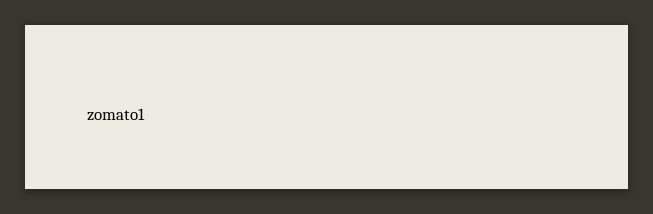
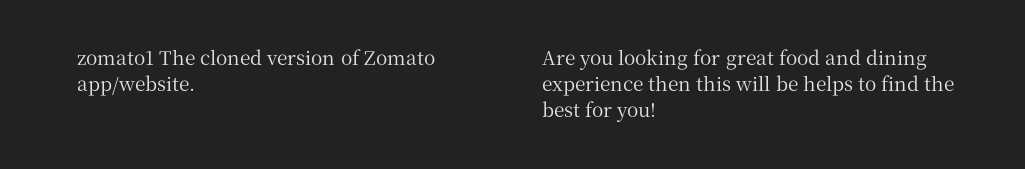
(145, 114) none -> [159,49,435,65] [77,75,195,96] [542,49,927,70] [542,75,955,96] [542,101,657,122] The cloned version of Zomato app/website. // Are you looking for great food and dining experience then this will be helps to find the best for you!

